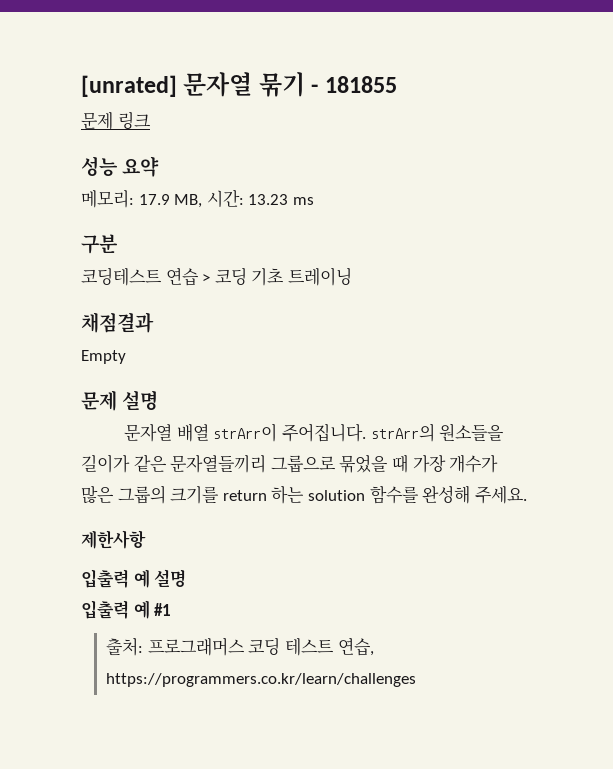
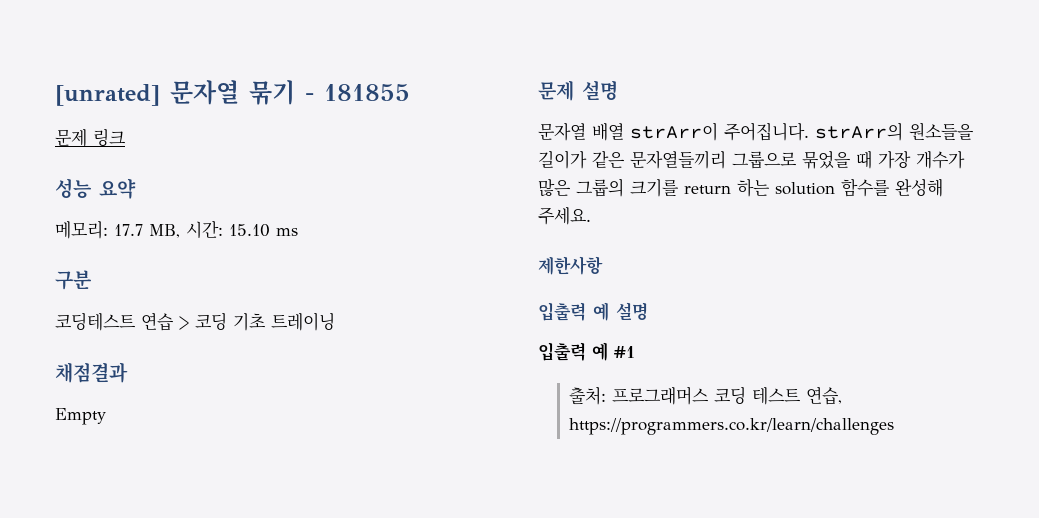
[138,194,170,205] 17.9 -> [114,224,143,236] 17.7
[248,194,289,205] 13.23 -> [229,224,270,237] 15.10

